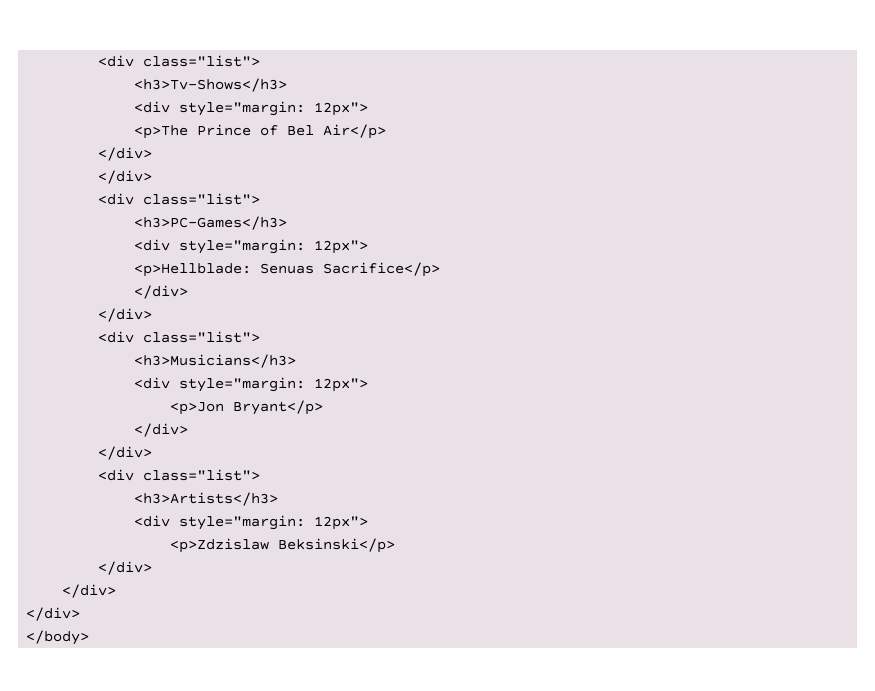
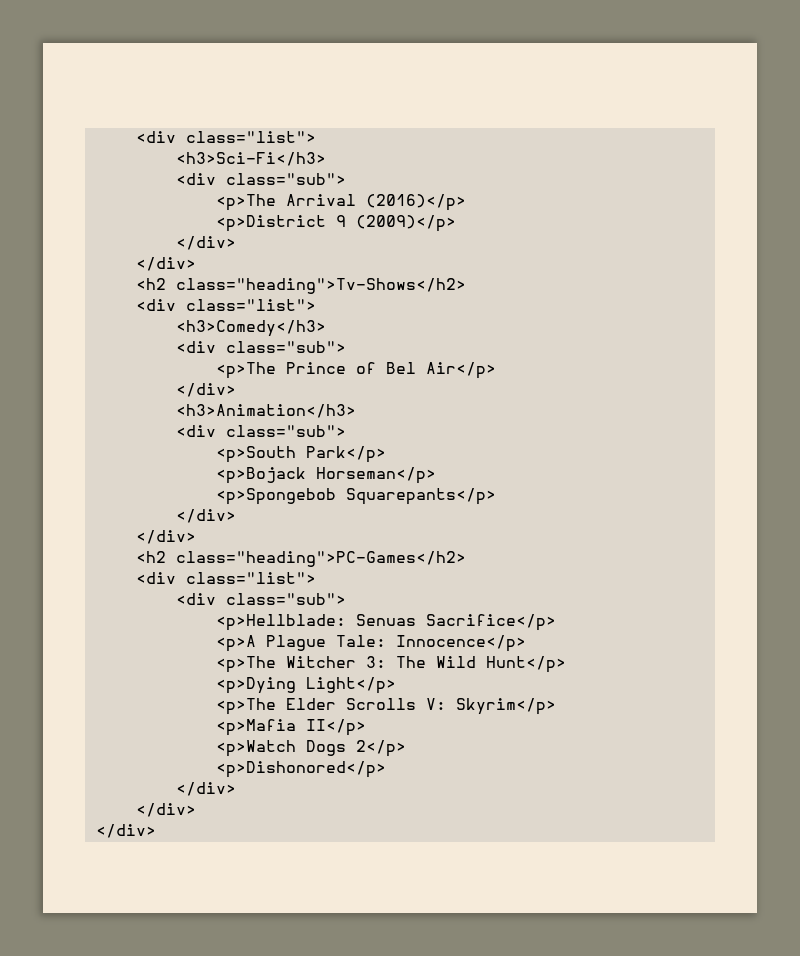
[98,55,261,67] [134,78,288,92] [134,101,369,116] <div class="list"> // <h3>Tv-Shows</h3> // <div style="margin: 12px"> -> [136,131,317,143] [176,152,327,166] [176,173,347,185] [216,194,467,211] [216,215,457,232] [176,236,237,250] [136,257,197,271] [136,278,467,294] [136,299,317,311] [176,320,327,337] [176,341,347,353] <div class="list"> // <h3>Sci-Fi</h3> // <div class="sub"> // <p>The Arrival (2016)</p> // <p>District 9 (2009)</p> // </div> // </div> // <h2 class="heading">Tv-Shows</h2> // <div class="list"> // <h3>Comedy</h3> // <div class="sub">
[98,170,153,184] [98,193,261,205] [134,216,288,230] [134,239,369,254] </div> // <div class="list"> // <h3>PC-Games</h3> // <div style="margin: 12px"> -> [176,404,357,418] [176,425,347,437] [216,446,387,463] [216,467,437,484] [216,488,497,505] [176,509,237,523] [136,530,197,544] [136,551,467,567] [136,572,317,584] [176,593,347,605] <h3>Animation</h3> // <div class="sub"> // <p>South Park</p> // <p>Bojack Horseman</p> // <p>Spongebob Squarepants</p> // </div> // </div> // <h2 class="heading">PC-Games</h2> // <div class="list"> // <div class="sub">
[134,285,189,299] [98,308,153,322] [98,331,261,343] [134,354,297,368] [134,377,369,392] [170,400,324,415] [134,423,189,437] [98,446,153,460] [98,469,261,481] [134,492,279,506] [134,515,369,530] [170,538,396,553] </div> // </div> // <div class="list"> // <h3>Musicians</h3> // <div style="margin: 12px"> // <p>Jon Bryant</p> // </div> // </div> // <div class="list"> // <h3>Artists</h3> // <div style="margin: 12px"> // <p>Zdzislaw Beksinski</p> -> [216,635,527,652] [216,656,567,673] [216,677,397,694] [216,698,557,715] [216,719,367,736] [216,740,407,757] [216,761,387,778] <p>A Plague Tale: Innocence</p> // <p>The Witcher 3: The Wild Hunt</p> // <p>Dying Light</p> // <p>The Elder Scrolls V: Skyrim</p> // <p>Mafia II</p> // <p>Watch Dogs 2</p> // <p>Dishonored</p>
[26,630,90,645] // </body> -> (157, 831) none

